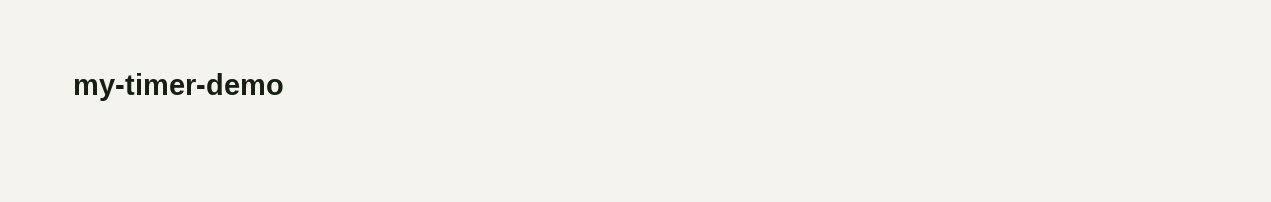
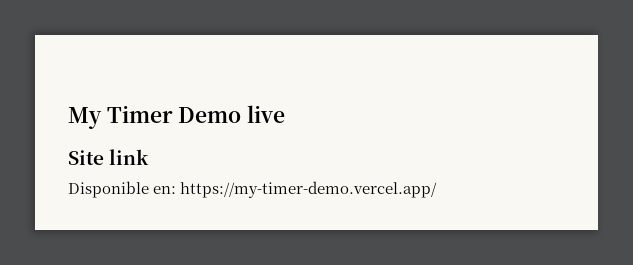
[73,73,284,101] my-timer-demo -> [68,105,286,129] [68,149,150,165] [68,181,438,198] My Timer Demo live // Site link // Disponible en: https://my-timer-demo.vercel.app/

